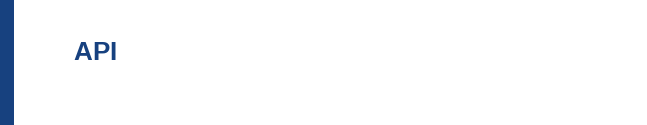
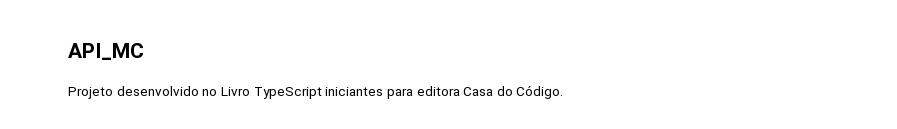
[74,42,117,60] API -> [68,43,144,60] [68,85,564,99] API_MC // Projeto desenvolvido no Livro TypeScript iniciantes para editora Casa do Código.

